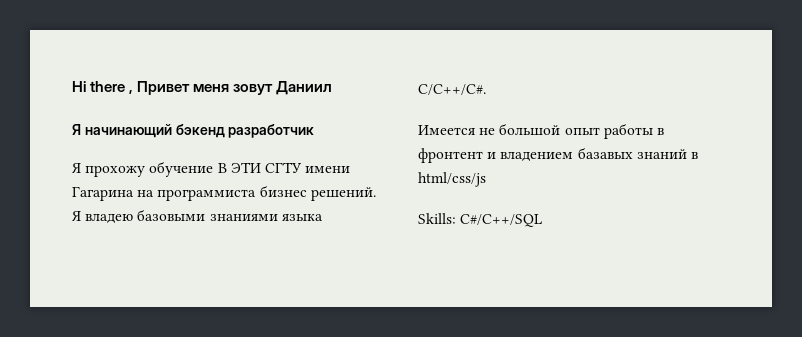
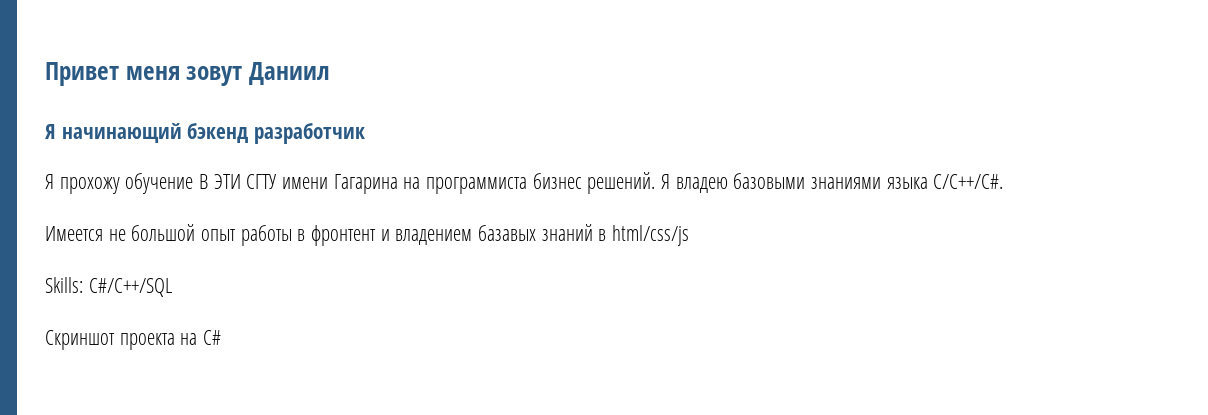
[72,81,134,94] Hi there , -> (45, 74) none
(543, 220) none -> [45,330,222,350] // Скриншот проекта на С#

